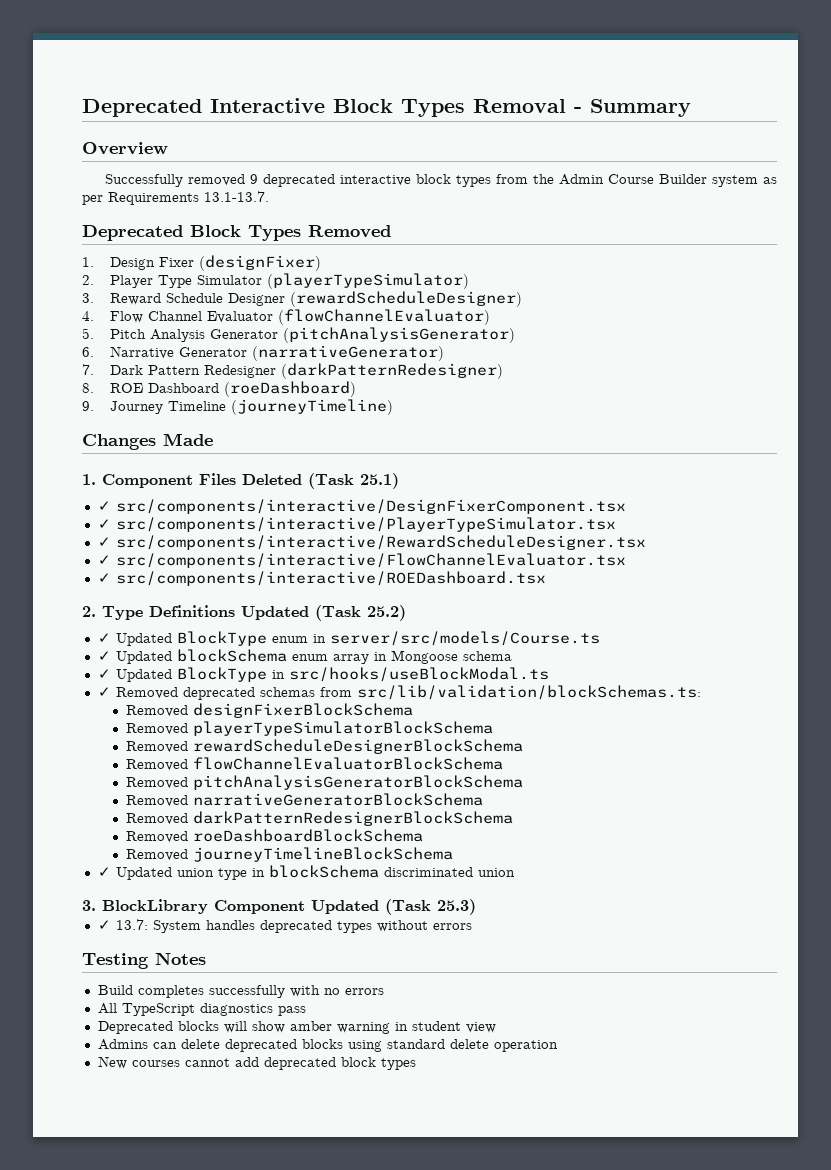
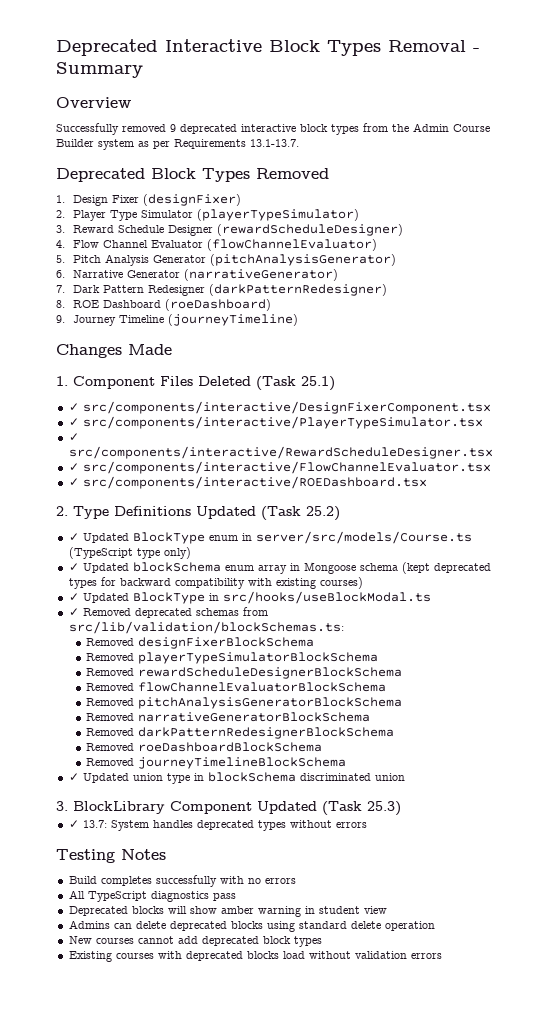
(600, 638) none -> [68,547,191,559] (TypeScript type only)
(512, 656) none -> [401,562,491,574] [68,577,363,589] (kept deprecated types for backward compatibility with existing courses)
(416, 1064) none -> [68,951,442,962] // Existing courses with deprecated blocks load without validation errors

